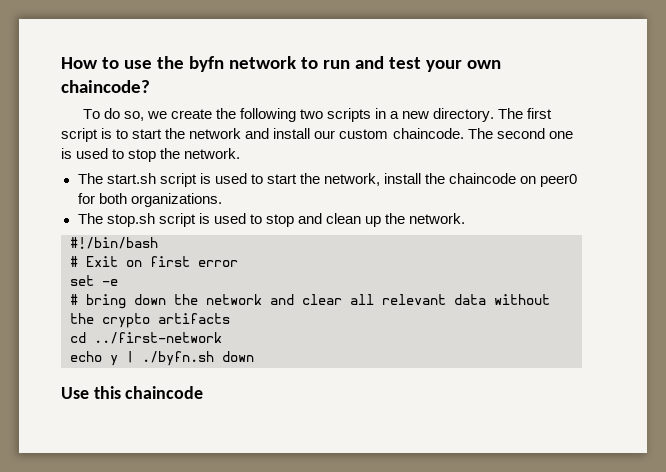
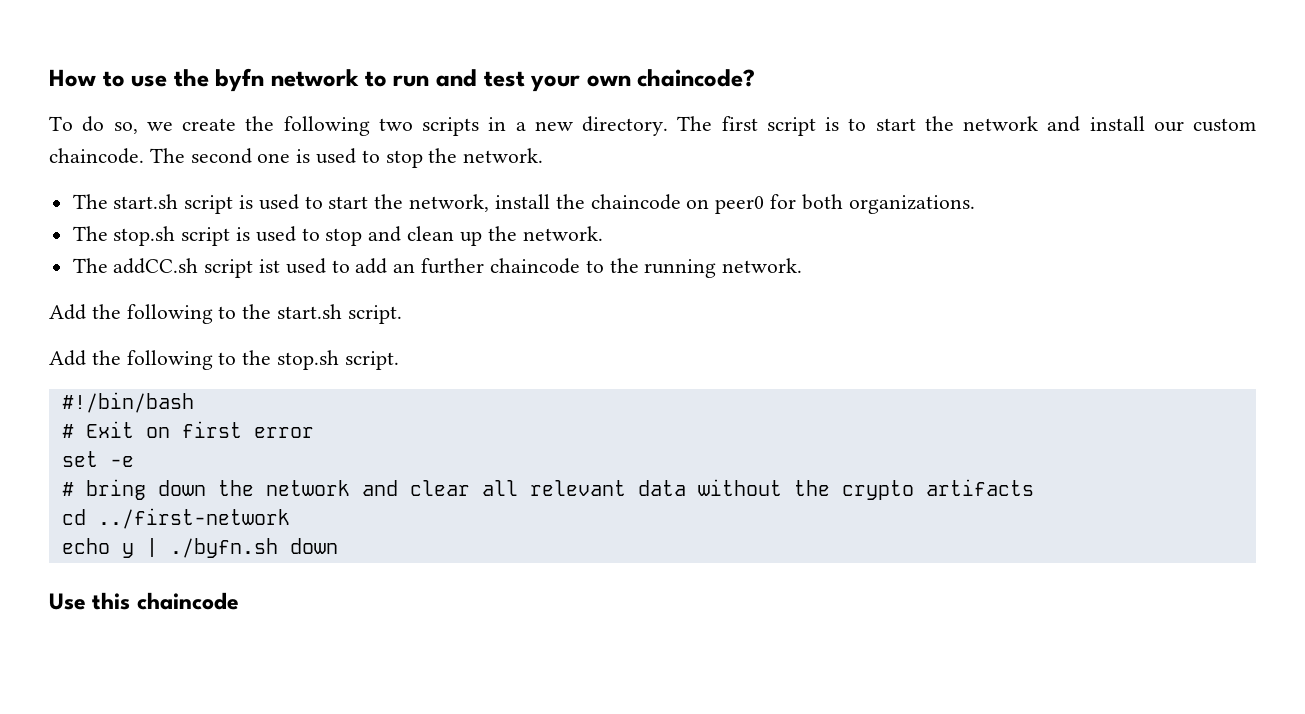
(466, 218) none -> [72,258,803,278] [49,304,402,324] [49,350,399,370] // The addCC.sh script ist used to add an further chaincode to the running network. // Add the following to the start.sh script. // Add the following to the stop.sh script.

